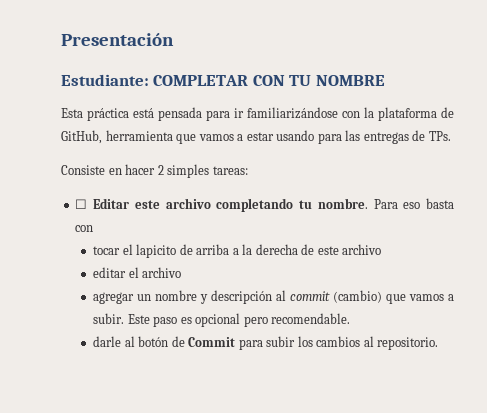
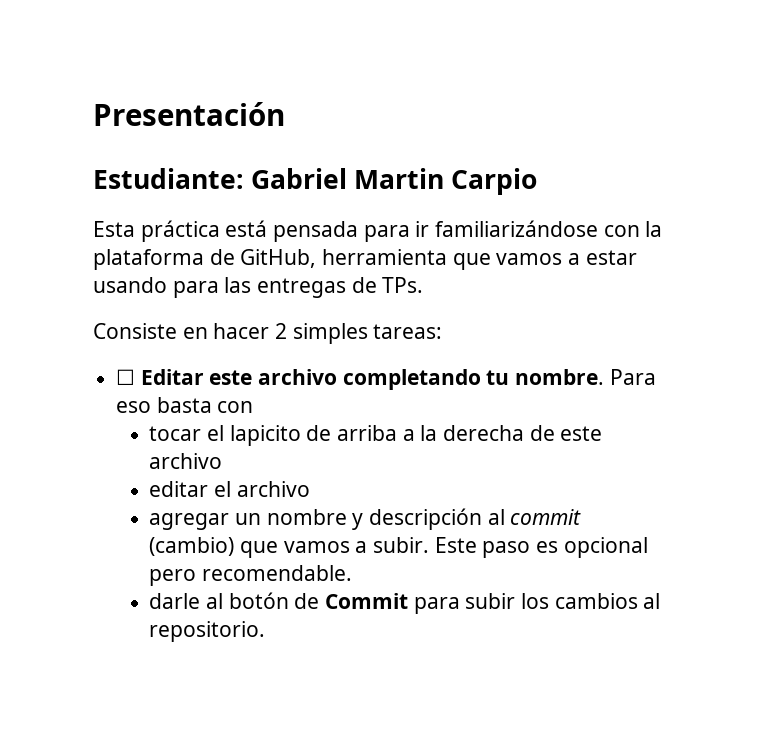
[153,75,385,86] COMPLETAR CON TU NOMBRE -> [251,168,538,195] Gabriel Martin Carpio

